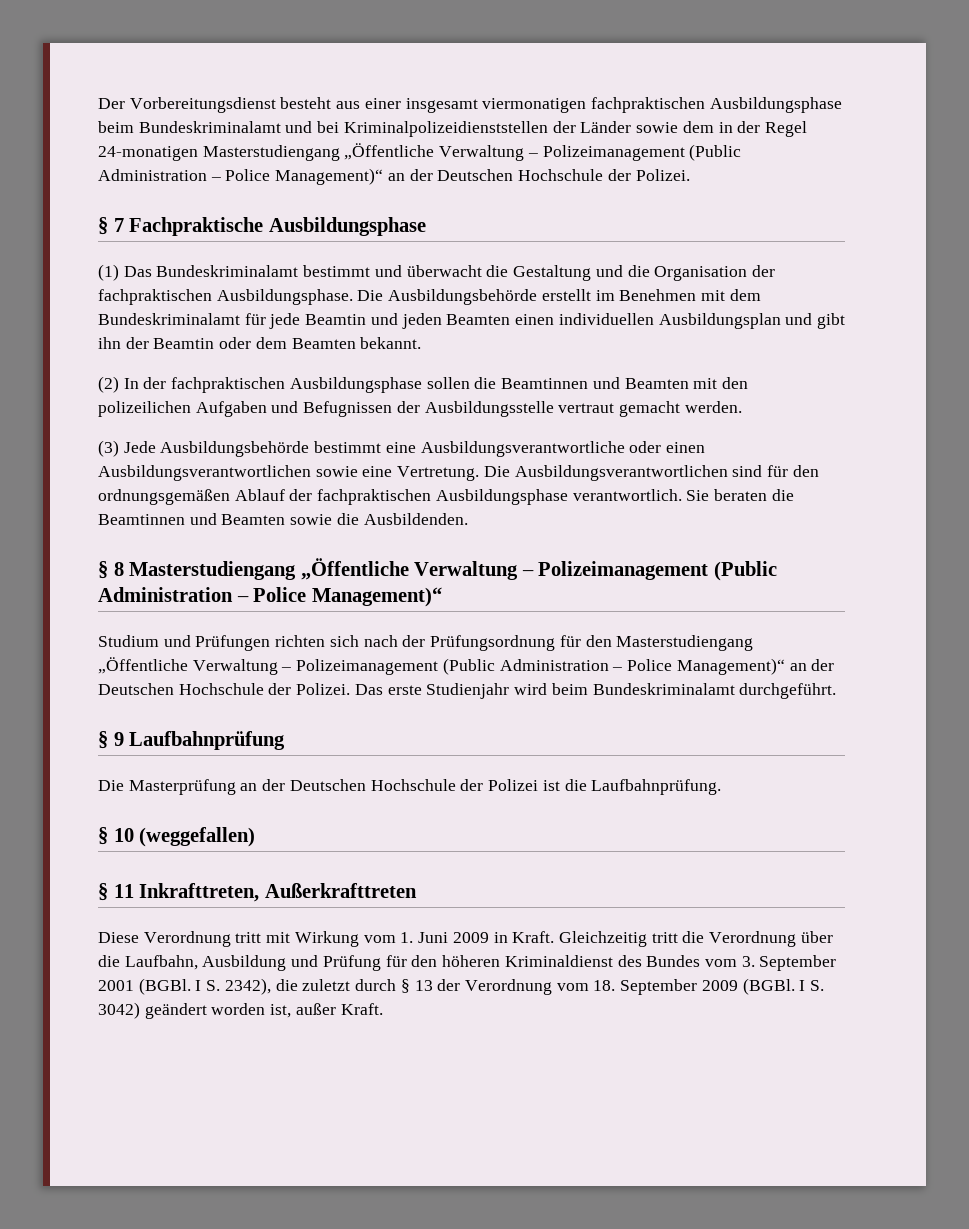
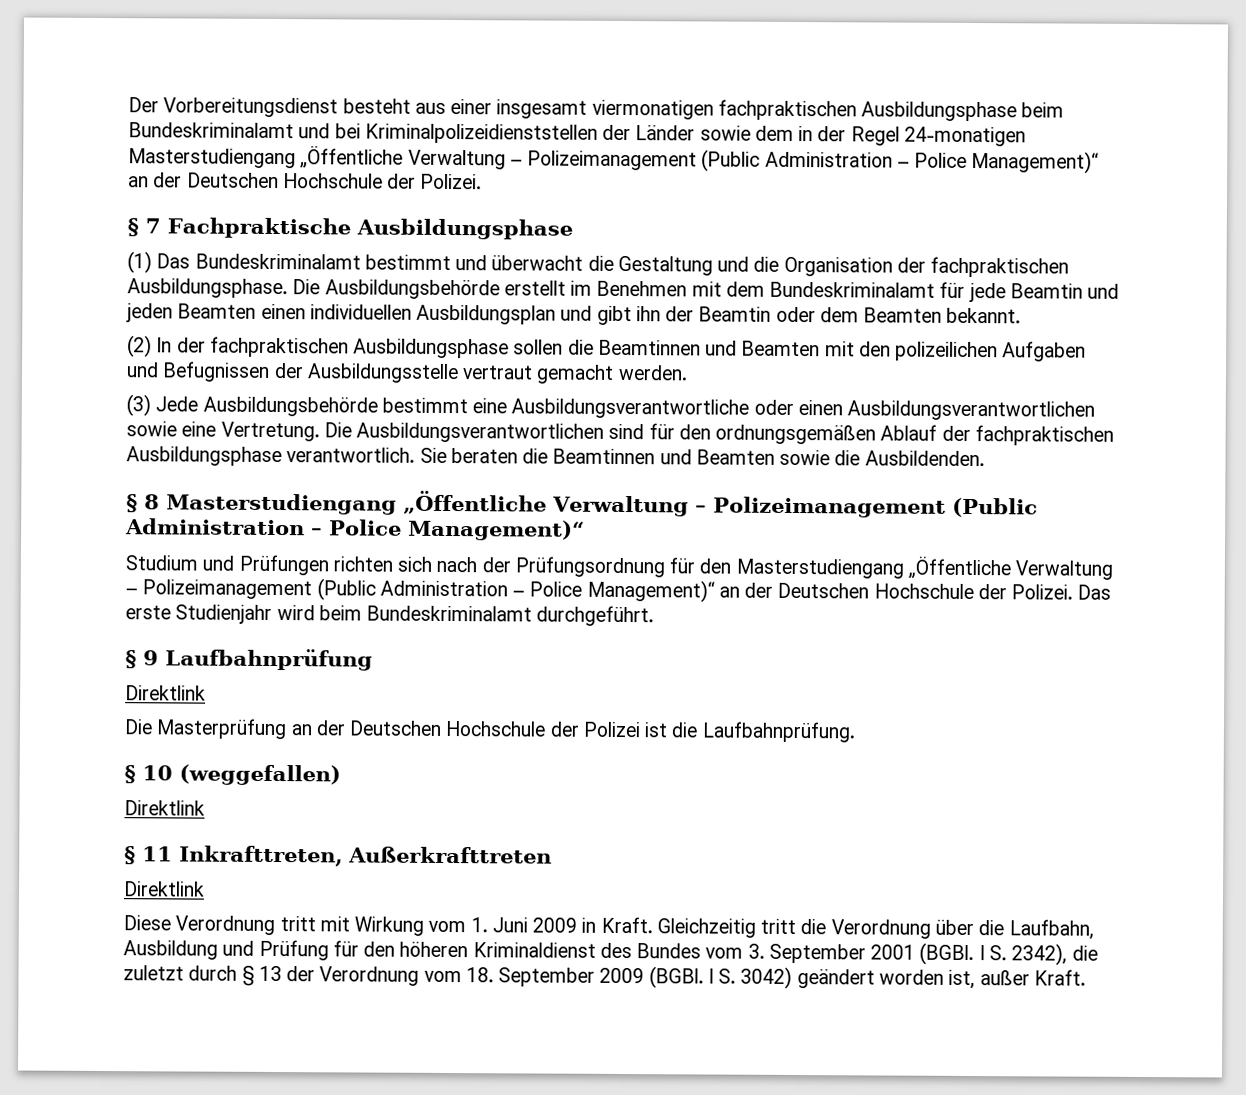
(286, 740) none -> [125,685,206,701] // Direktlink
(256, 837) none -> [124,800,205,816] // Direktlink
(417, 890) none -> [123,881,205,897] // Direktlink

